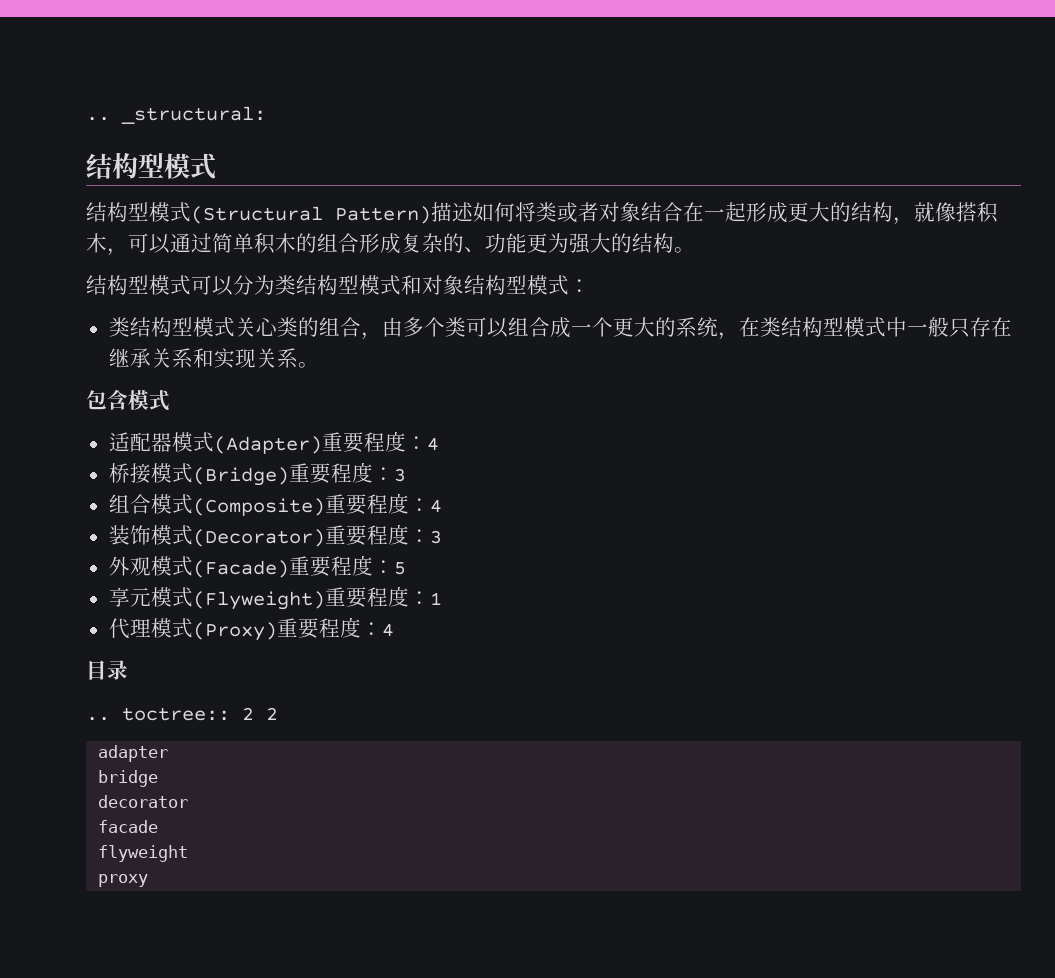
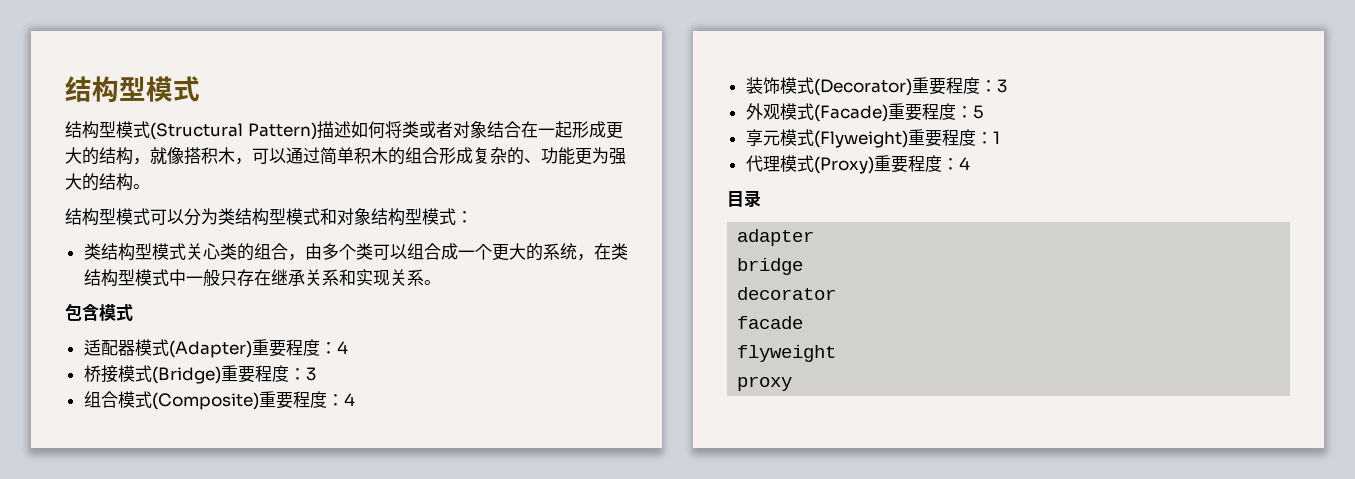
[86,106,266,124] .. _structural: // -> (65, 89) none
[86,707,278,721] // .. toctree:: 2 2 -> (761, 199) none

